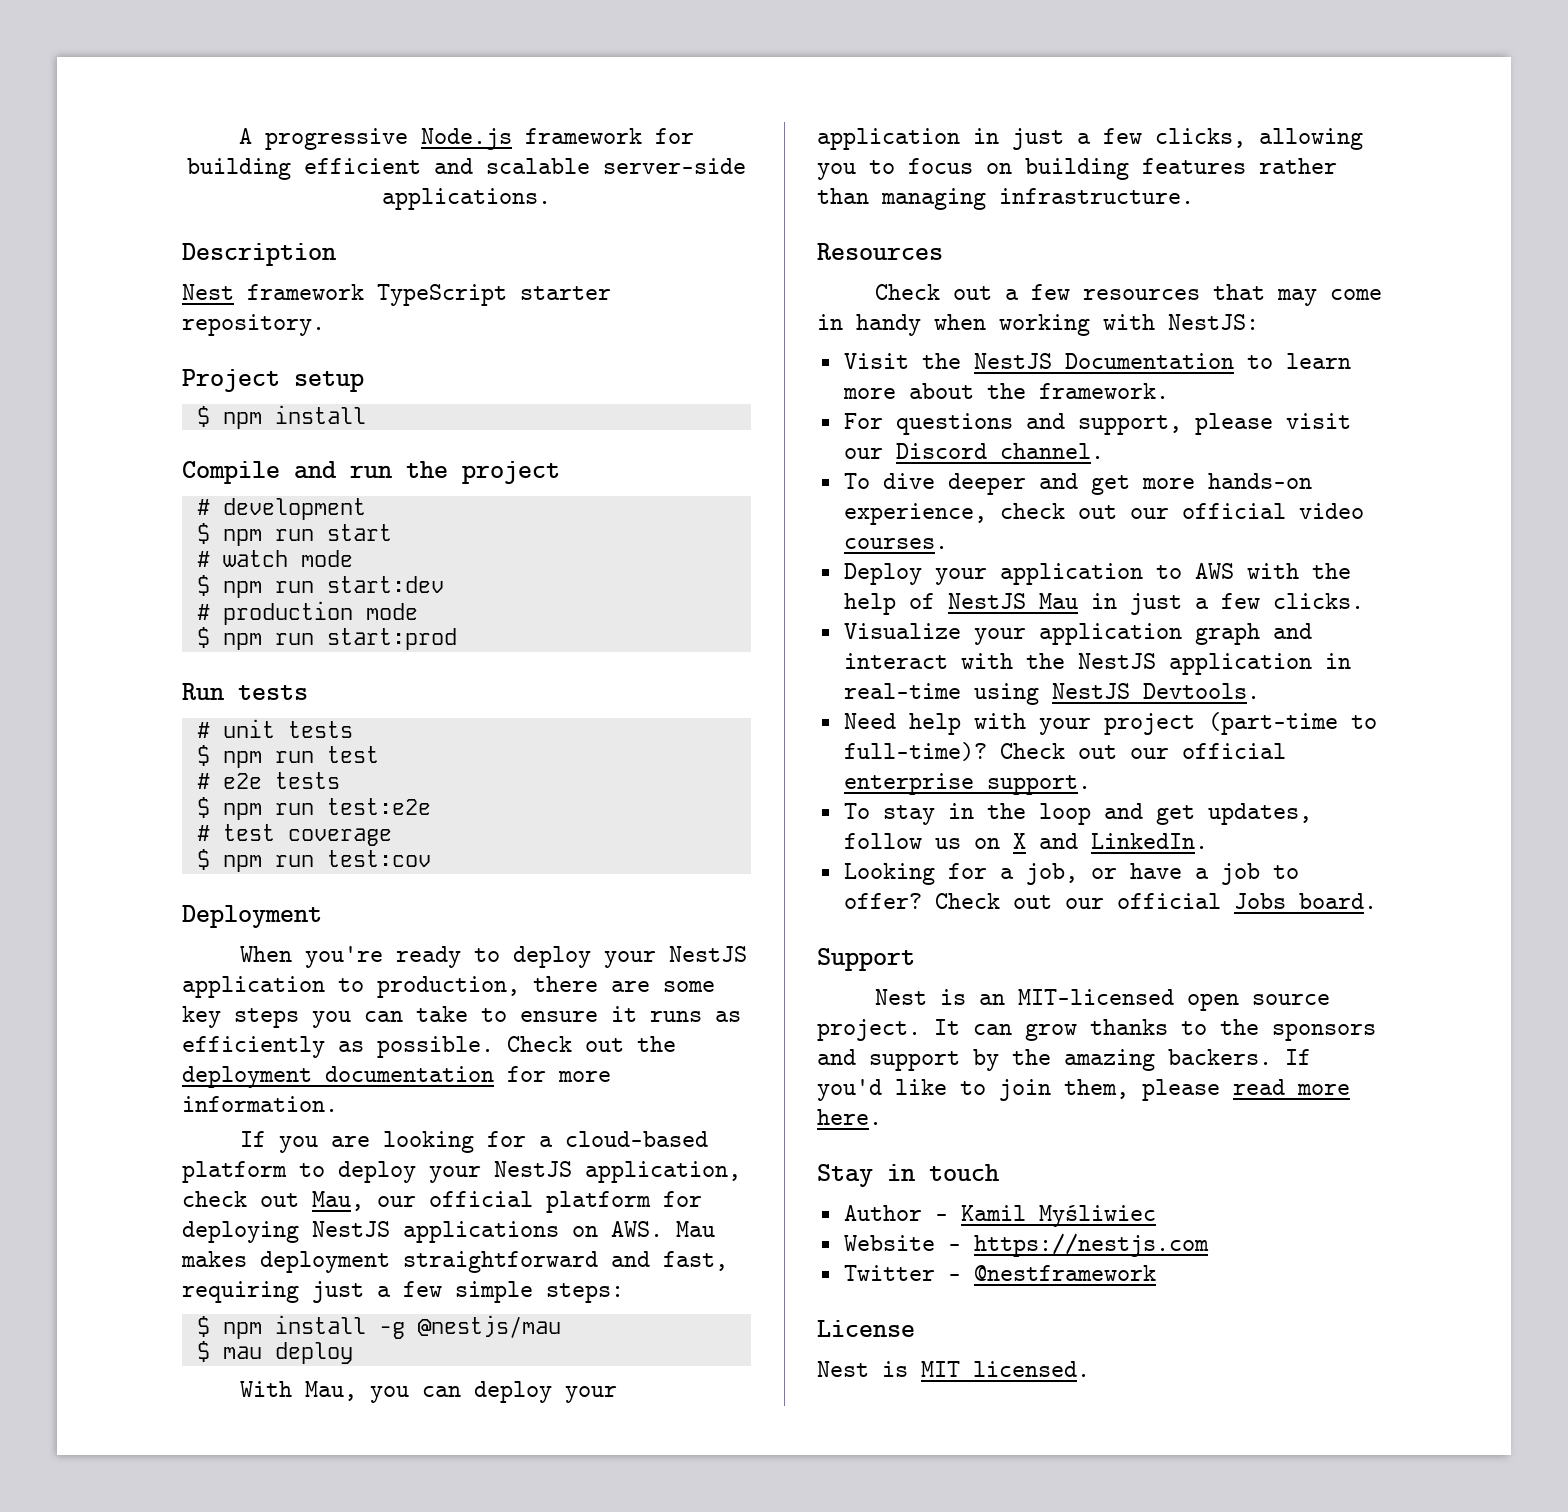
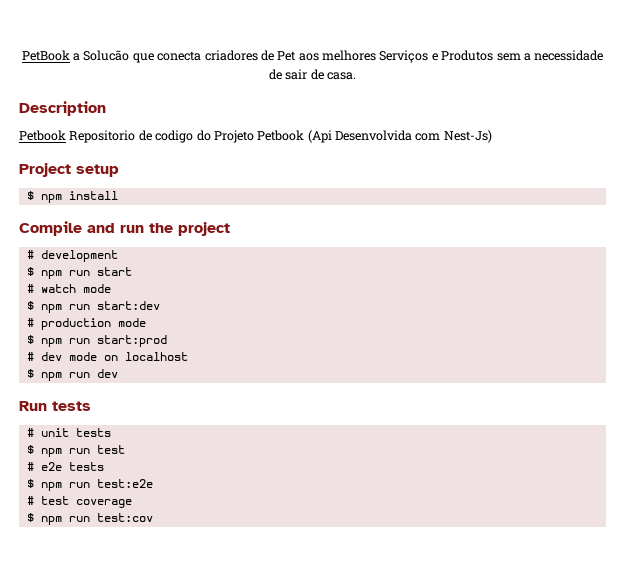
[239,128,694,150] [187,158,746,180] [382,188,551,210] [182,243,337,266] [182,284,611,306] [182,314,325,336] A progressive Node.js framework for building efficient and scalable server-side applications. // Description // Nest framework TypeScript starter repository. -> [21,50,604,63] [268,69,357,80] [19,101,106,116] [19,130,492,143] PetBook a Solucão que conecta criadores de Pet aos melhores Serviços e Produtos sem a necessidade de sair de casa. // Description // Petbook Repositorio de codigo do Projeto Petbook (Api Desenvolvida com Nest-Js)
(457, 639) none -> [26,352,188,361] [26,369,118,381] // # dev mode on localhost // $ npm run dev
[182,905,322,928] [239,946,747,968] [182,976,715,998] [182,1006,741,1028] [182,1036,676,1058] [182,1066,611,1088] [182,1096,338,1112] [239,1131,708,1153] [182,1161,741,1183] [182,1191,702,1213] [182,1221,715,1243] [181,1251,728,1273] [182,1281,624,1303] [196,1315,561,1339] [196,1341,353,1364] [239,1381,617,1403] [817,128,1363,150] [817,158,1337,180] [817,188,1194,210] [817,243,943,260] [874,284,1382,306] [817,314,1259,336] [843,353,1351,369] [842,383,1169,399] [843,413,1351,435] [843,443,1104,459] [843,473,1312,495] [843,503,1364,525] [843,538,948,549] [843,563,1351,585] [843,593,1364,615] [843,623,1312,645] [843,653,1351,675] [843,683,1260,705] [843,712,1377,735] [843,742,1286,761] [843,773,1091,795] [843,803,1312,825] [843,833,1208,849] [843,863,1299,885] [843,893,1377,909] [817,948,915,971] [874,989,1330,1011] [817,1019,1376,1041] [817,1049,1311,1071] [817,1079,1350,1101] [817,1109,882,1125] [817,1164,1000,1187] [843,1205,1156,1227] [843,1233,1209,1257] [843,1265,1156,1281] [817,1320,915,1337] [817,1361,1090,1377] // Deployment // When you're ready to deploy your NestJS application to production, there are some key steps you can take to ensure it runs as efficiently as possible. Check out the deployment documentation for more information. // If you are looking for a cloud-based platform to deploy your NestJS application, check out Mau, our official platform for deploying NestJS applications on AWS. Mau makes deployment straightforward and fast, requiring just a few simple steps: // $ npm install -g @nestjs/mau // $ mau deploy // With Mau, you can deploy your application in just a few clicks, allowing you to focus on building features rather than managing infrastructure. // Resources // Check out a few resources that may come in handy when working with NestJS: // Visit the NestJS Documentation to learn more about the framework. // For questions and support, please visit our Discord channel. // To dive deeper and get more hands-on experience, check out our official video courses. // Deploy your application to AWS with the help of NestJS Mau in just a few clicks. // Visualize your application graph and interact with the NestJS application in real-time using NestJS Devtools. // Need help with your project (part-time to full-time)? Check out our official enterprise support. // To stay in the loop and get updates, follow us on X and LinkedIn. // Looking for a job, or have a job to offer? Check out our official Jobs board. // Support // Nest is an MIT-licensed open source project. It can grow thanks to the sponsors and support by the amazing backers. If you'd like to join them, please read more here. // Stay in touch // Author - Kamil Myśliwiec // Website - https://nestjs.com // Twitter - @nestframework // License // Nest is MIT licensed. -> (153, 517) none

